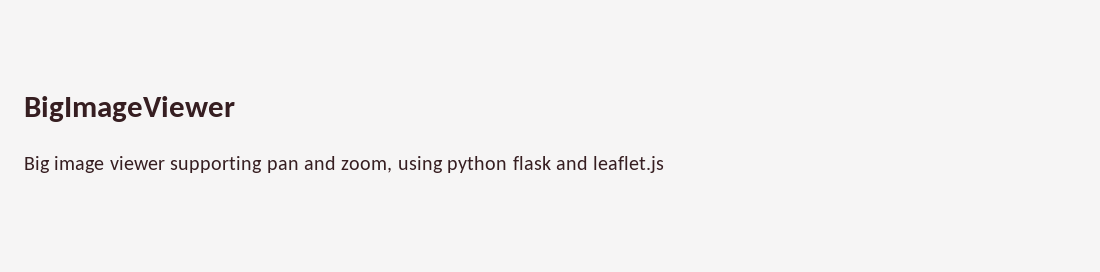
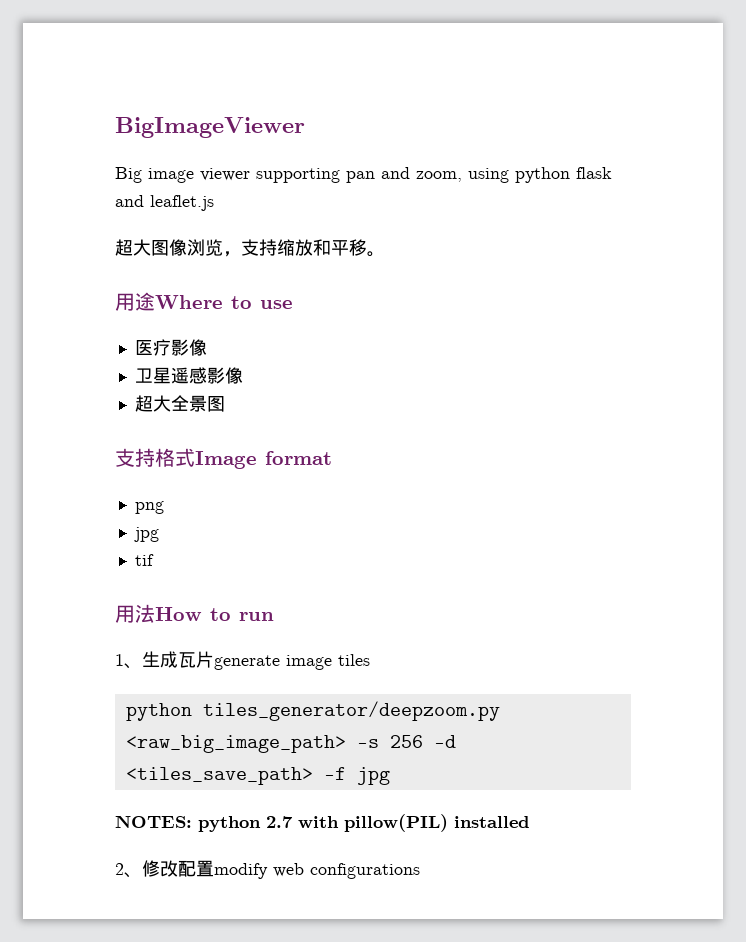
(665, 164) none -> [115,239,385,257] [115,292,293,311] [134,339,207,356] [134,367,243,384] [134,395,225,412] [115,448,332,469] [134,501,164,514] [133,527,159,542] [134,554,154,566] [115,604,274,623] [115,651,370,670] [125,701,500,721] [125,735,456,753] [125,767,390,785] [115,814,529,832] [115,860,420,879] // 超大图像浏览，支持缩放和平移。 // 用途Where to use // 医疗影像 // 卫星遥感影像 // 超大全景图 // 支持格式Image format // png // jpg // tif // 用法How to run // 1、生成瓦片generate image tiles // python tiles_generator/deepzoom.py <raw_big_image_path> -s 256 -d <tiles_save_path> -f jpg // NOTES: python 2.7 with pillow(PIL) installed // 2、修改配置modify web configurations

